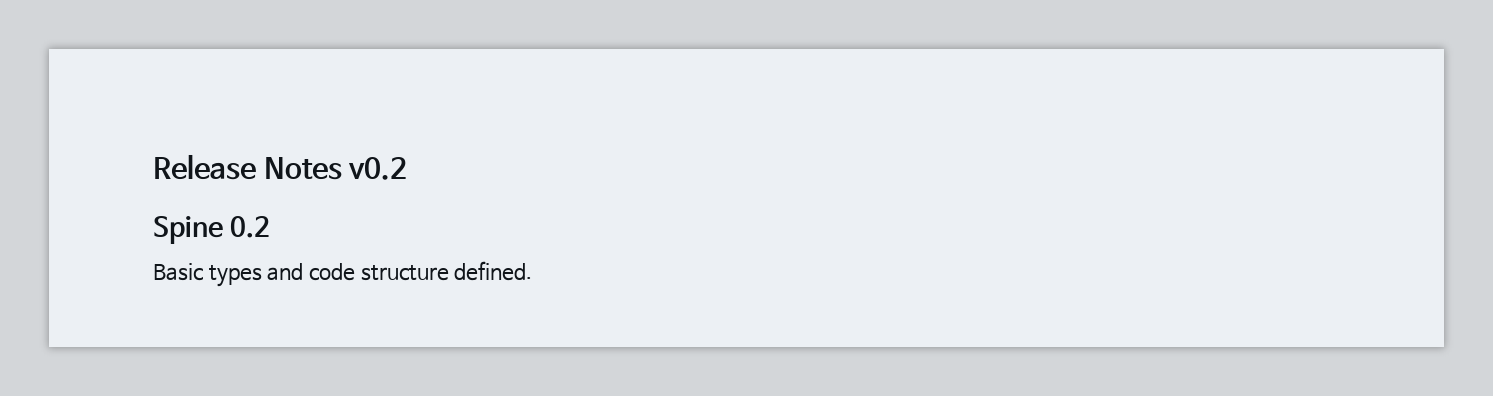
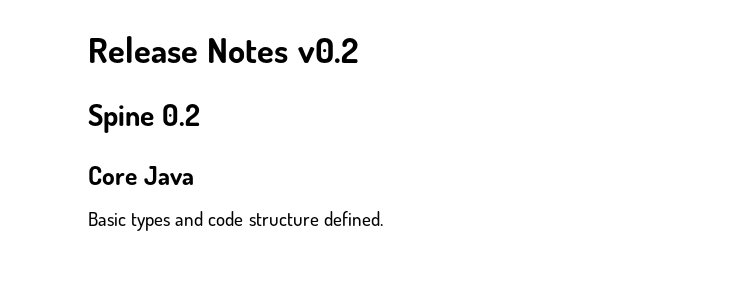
(271, 227) none -> [88,166,194,185] // Core Java

